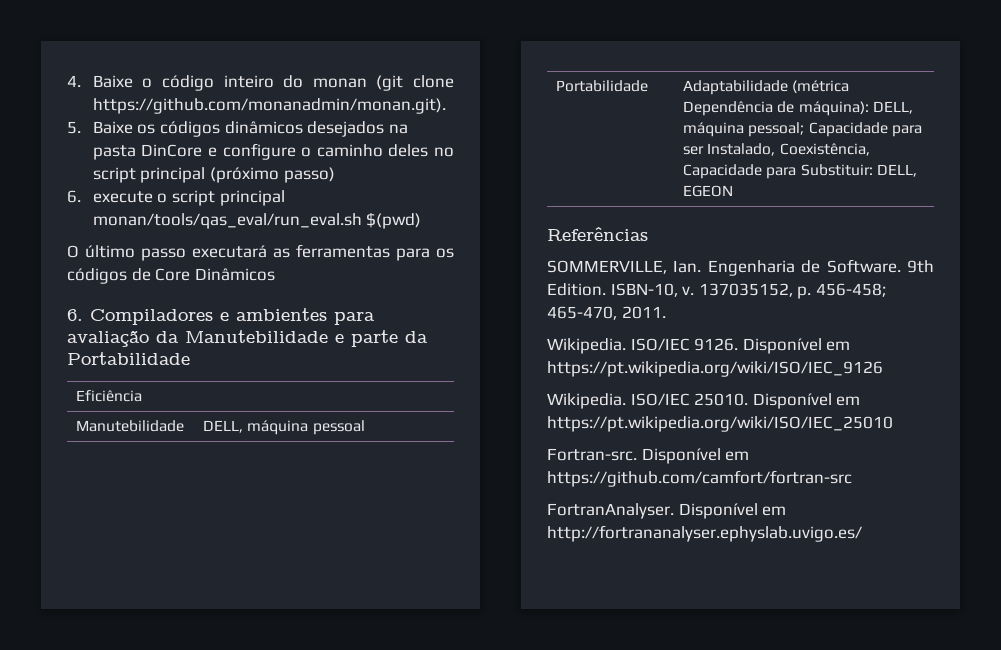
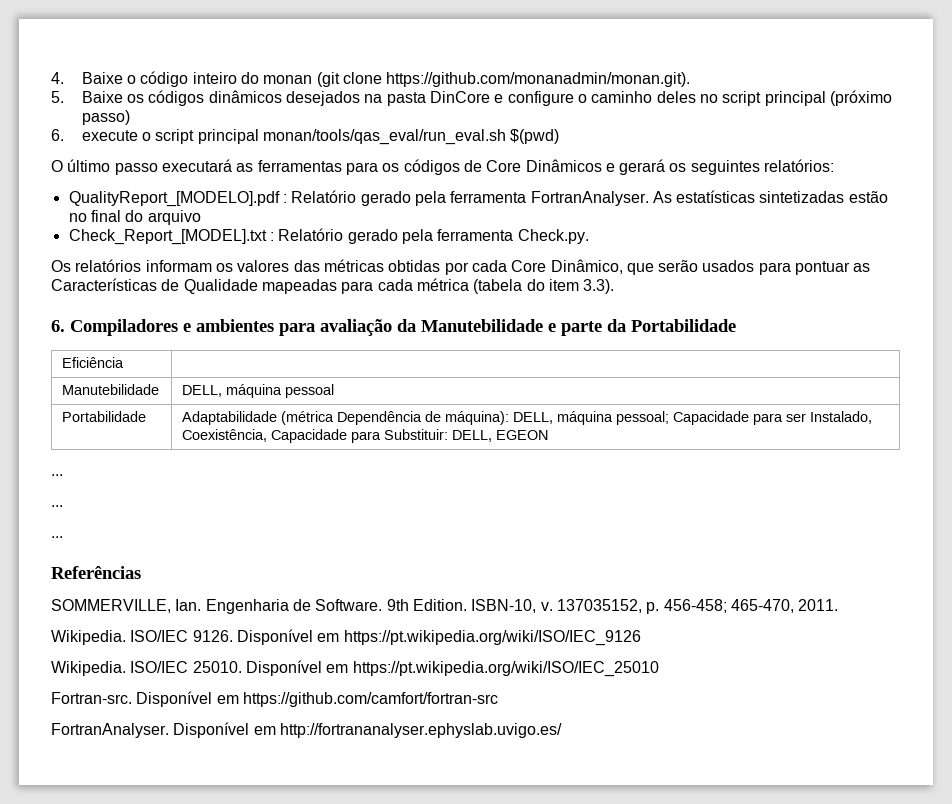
(275, 274) none -> [605,159,835,175] [68,190,888,207] [68,210,201,225] [68,228,589,245] [51,259,871,275] [51,278,615,294] e gerará os seguintes relatórios: // QualityReport_[MODELO].pdf : Relatório gerado pela ferramenta FortranAnalyser. As estatísticas sintetizadas estão no final do arquivo // Check_Report_[MODEL].txt : Relatório gerado pela ferramenta Check.py. // Os relatórios informam os valores das métricas obtidas por cada Core Dinâmico, que serão usados para pontuar as Características de Qualidade mapeadas para cada métrica (tabela do item 3.3).
(734, 191) none -> [51,474,63,476] [51,505,63,507] [51,536,63,538] // ... // ... // ...

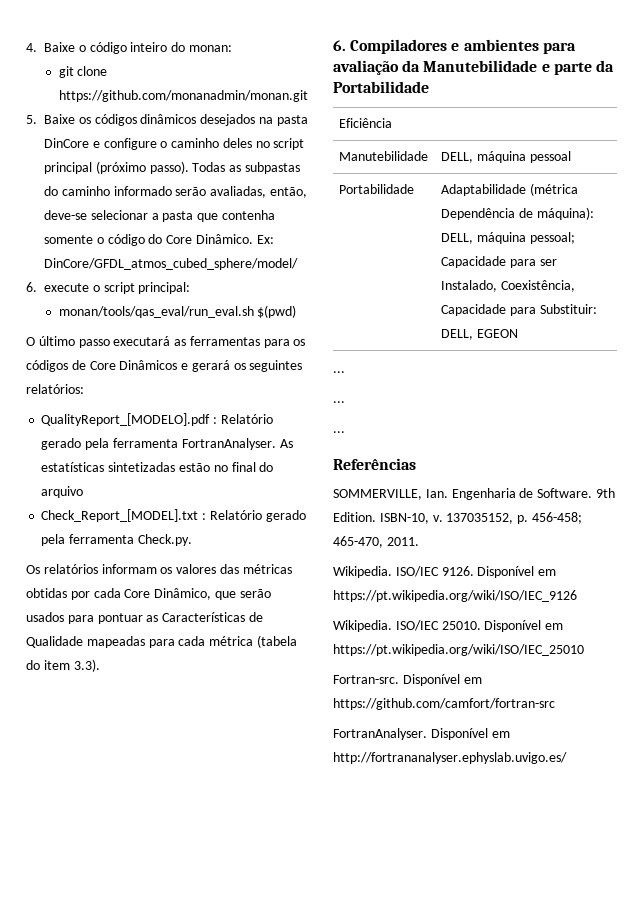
[263,72,691,87] monan (git clone https://github.com/monanadmin/monan.git). -> [188,45,232,52] [58,66,108,78] [58,90,308,102] monan: // git clone https://github.com/monanadmin/monan.git
[81,110,130,125] passo) -> [149,161,300,174] [44,186,307,198] [44,210,275,222] [44,234,274,246] [44,258,298,270] passo). Todas as subpastas do caminho informado serão avaliadas, então, deve-se selecionar a pasta que contenha somente o código do Core Dinâmico. Ex: DinCore/GFDL_atmos_cubed_sphere/model/
[197,129,259,144] principal -> [138,282,191,294] principal: //

